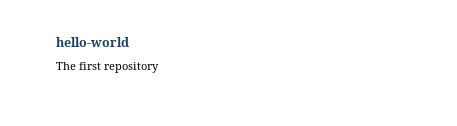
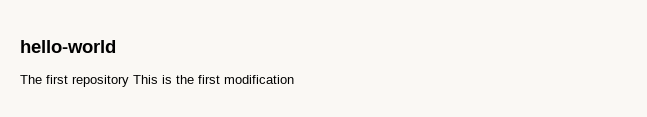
(159, 67) none -> [133,75,294,84] This is the first modification

